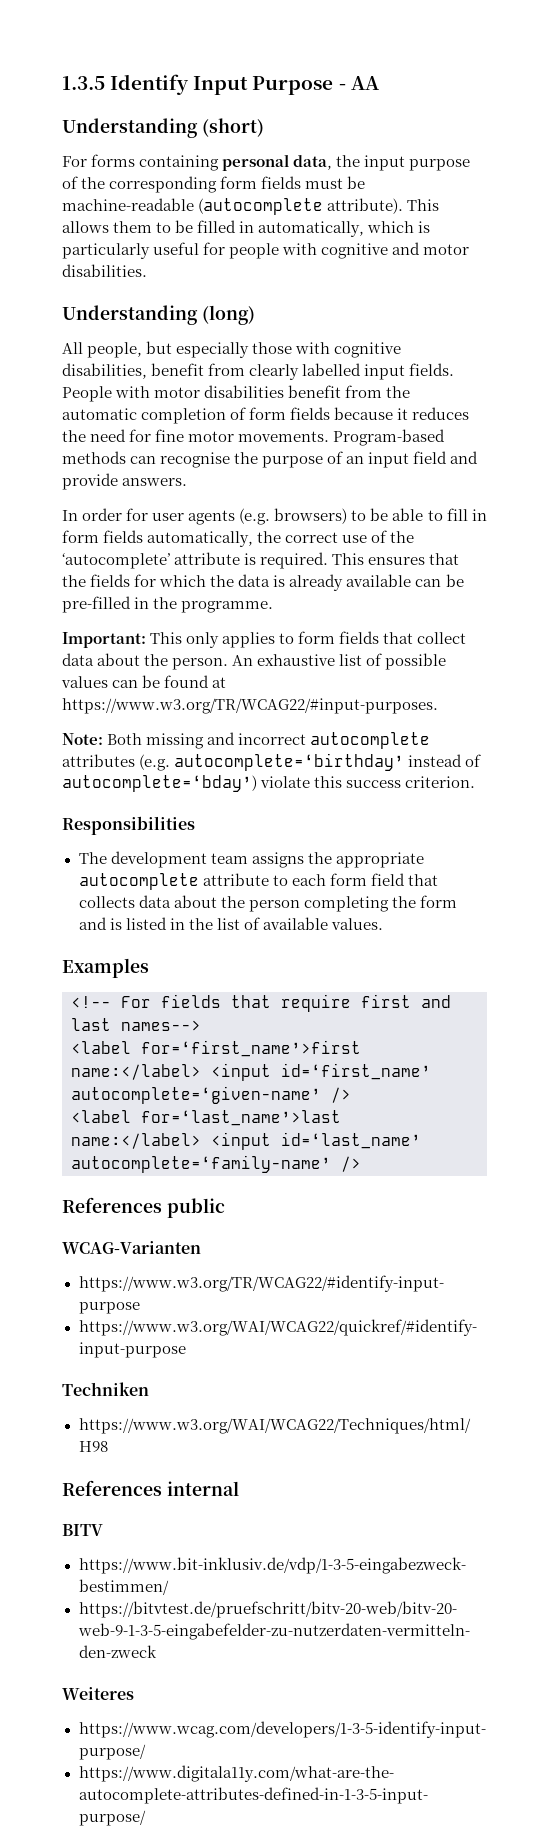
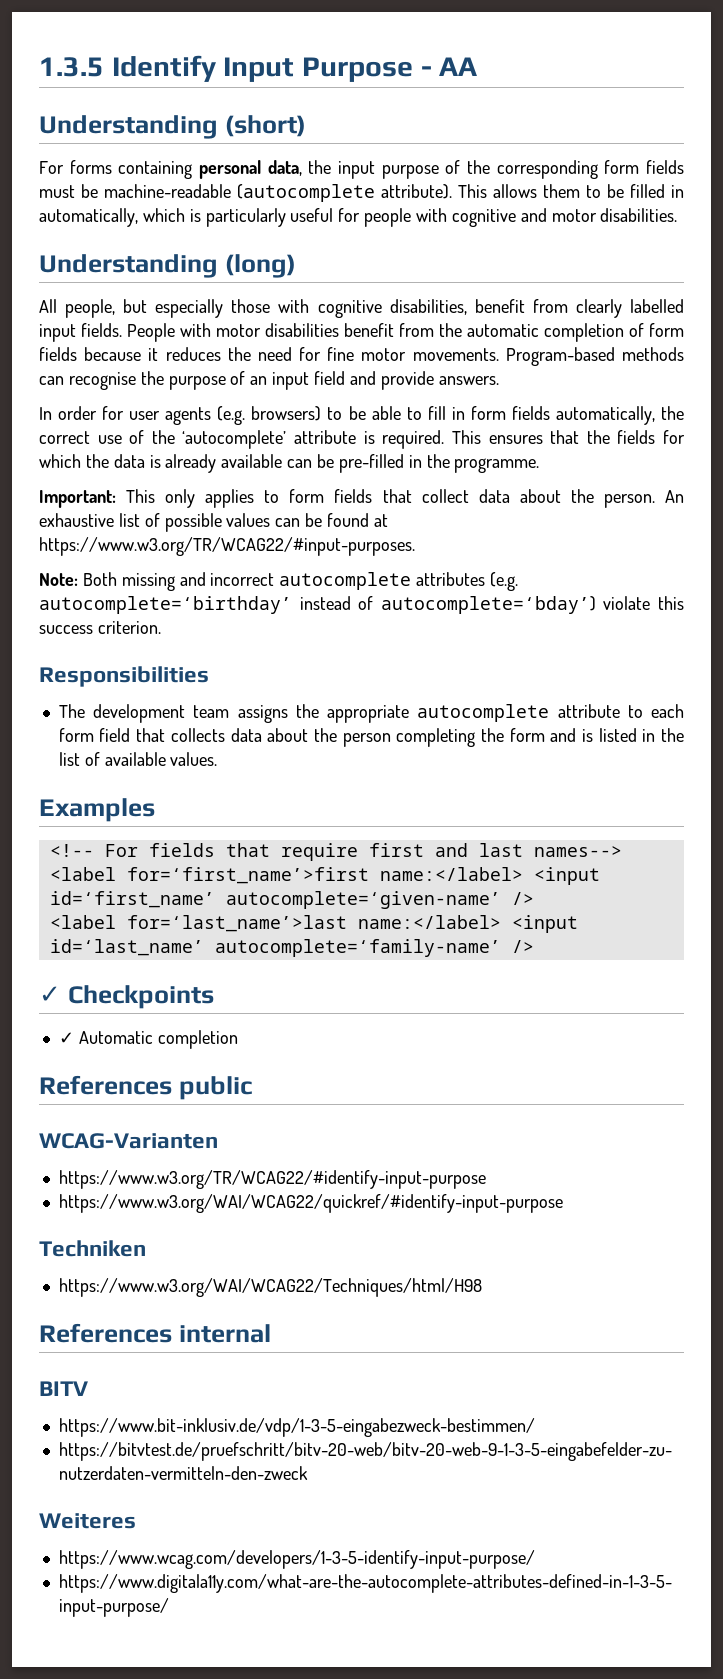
(361, 1164) none -> [39,985,214,1009] [58,1030,238,1049] // ✓ Checkpoints // ✓ Automatic completion

